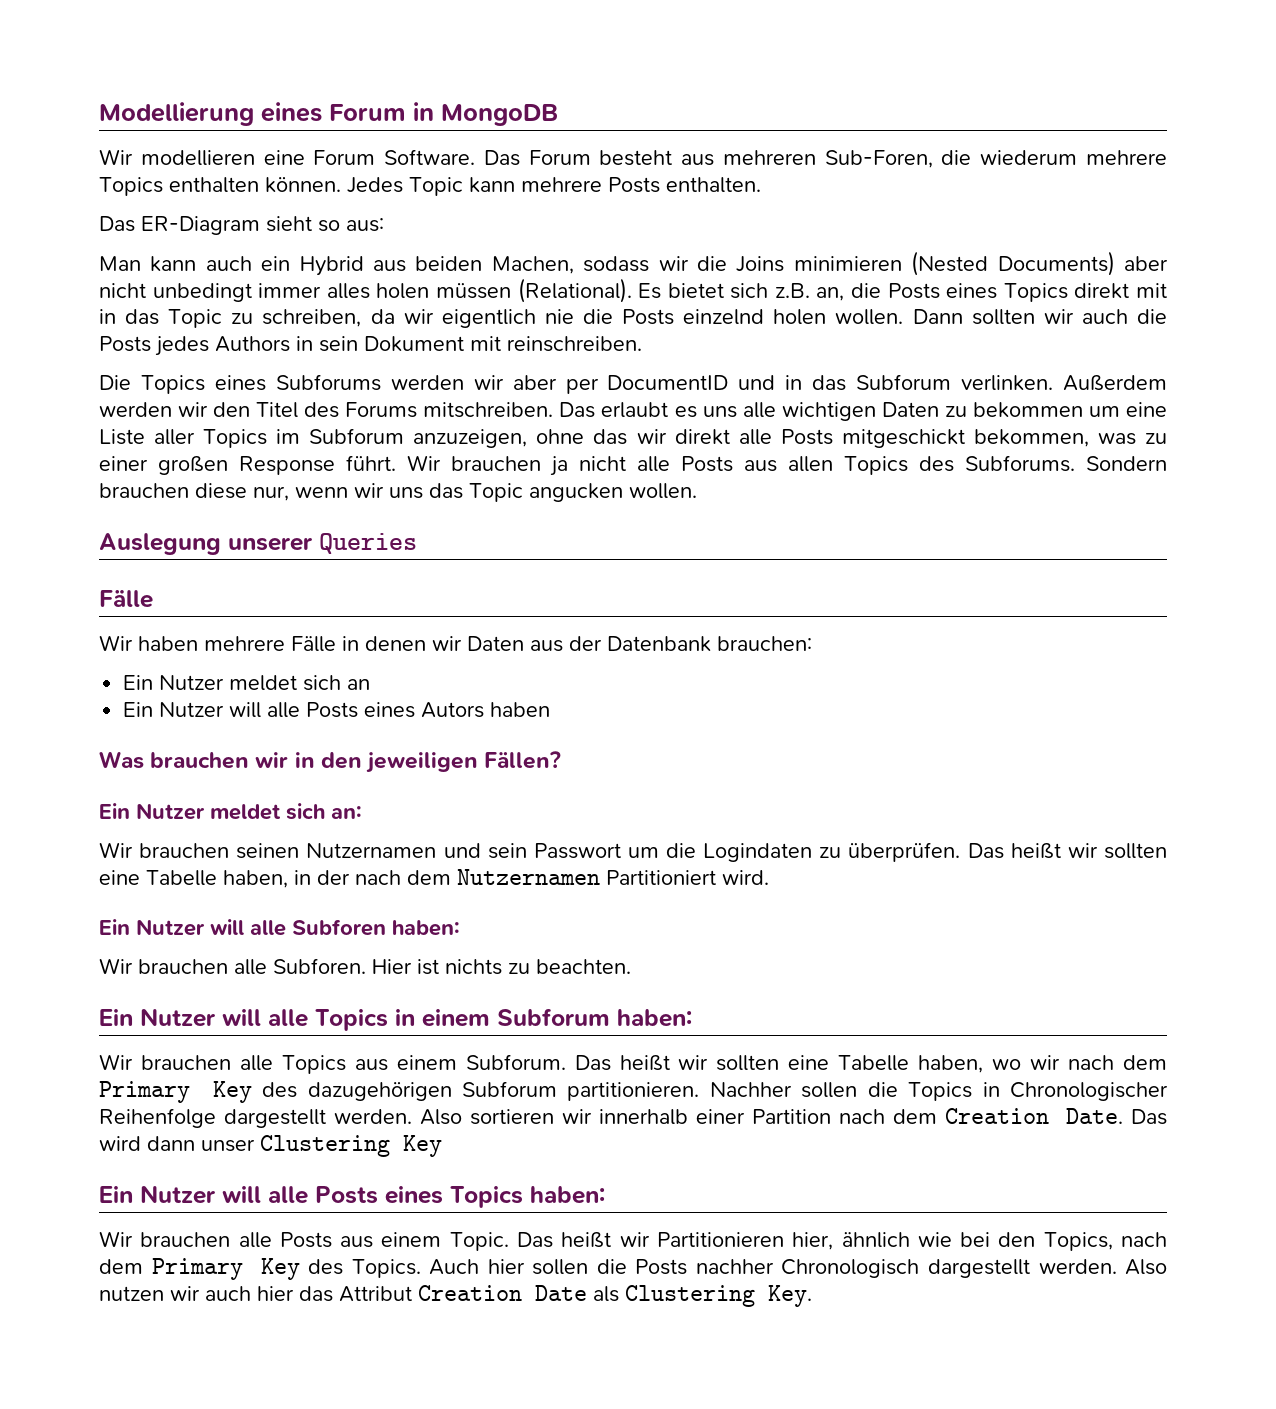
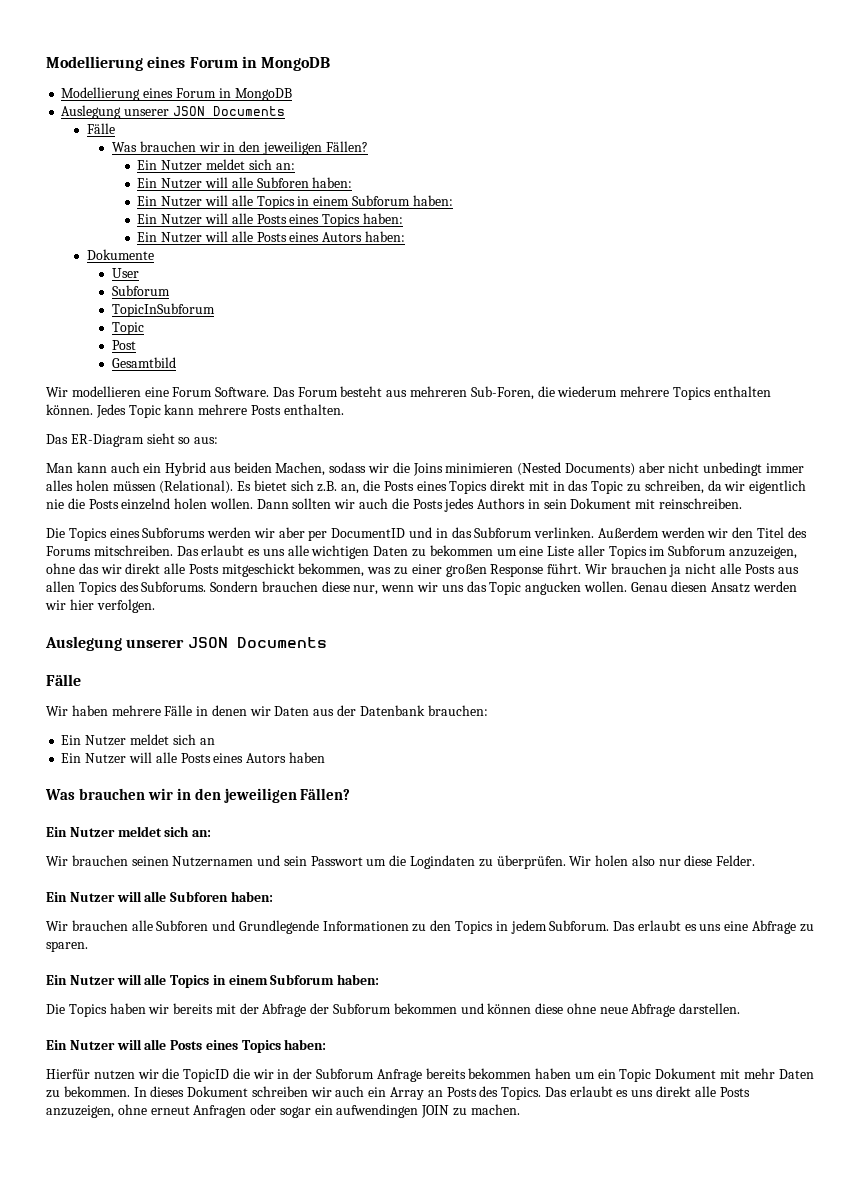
[99,102,558,126] Modellierung eines Forum in MongoDB -> [46,56,331,71] [61,87,292,101] [61,105,285,119] [86,123,115,134] [112,141,368,155] [137,159,295,171] [137,177,353,189] [137,195,453,209] [137,213,403,227] [137,231,405,243] [86,249,154,260] [112,268,140,278] [112,285,171,296] [112,303,216,317] [112,322,145,335] [112,340,137,350] [112,357,177,368] Modellierung eines Forum in MongoDB // Modellierung eines Forum in MongoDB // Auslegung unserer JSON Documents // Fälle // Was brauchen wir in den jeweiligen Fällen? // Ein Nutzer meldet sich an: // Ein Nutzer will alle Subforen haben: // Ein Nutzer will alle Topics in einem Subforum haben: // Ein Nutzer will alle Posts eines Topics haben: // Ein Nutzer will alle Posts eines Autors haben: // Dokumente // User // Subforum // TopicInSubforum // Topic // Post // Gesamtbild
[99,533,417,555] // Auslegung unserer Queries -> [630,581,798,593] [45,599,155,613] [45,636,327,651] Genau diesen Ansatz werden wir hier verfolgen. // Auslegung unserer JSON Documents
[967,843,1167,859] [99,869,769,888] Das heißt wir sollten eine Tabelle haben, in der nach dem Nutzernamen Partitioniert wird. -> [569,855,756,866] Wir holen also nur diese Felder.
[273,958,631,975] [99,1008,692,1031] [99,1054,1168,1074] [99,1081,1168,1103] [99,1108,1168,1128] [99,1135,442,1157] [99,1185,605,1208] [99,1231,1167,1251] [99,1258,1167,1280] [99,1285,812,1307] Subforen. Hier ist nichts zu beachten. // Ein Nutzer will alle Topics in einem Subforum haben: // Wir brauchen alle Topics aus einem Subforum. Das heißt wir sollten eine Tabelle haben, wo wir nach dem Primary Key des dazugehörigen Subforum partitionieren. Nachher sollen die Topics in Chronologischer Reihenfolge dargestellt werden. Also sortieren wir innerhalb einer Partition nach dem Creation Date. Das wird dann unser Clustering Key // Ein Nutzer will alle Posts eines Topics haben: // Wir brauchen alle Posts aus einem Topic. Das heißt wir Partitionieren hier, ähnlich wie bei den Topics, nach dem Primary Key des Topics. Auch hier sollen die Posts nachher Chronologisch dargestellt werden. Also nutzen wir auch hier das Attribut Creation Date als Clustering Key. -> [156,920,814,934] [46,941,88,952] [46,974,380,988] [46,1003,741,1017] [46,1039,327,1053] [46,1068,814,1082] [46,1086,750,1100] [46,1104,520,1118] Subforen und Grundlegende Informationen zu den Topics in jedem Subforum. Das erlaubt es uns eine Abfrage zu sparen. // Ein Nutzer will alle Topics in einem Subforum haben: // Die Topics haben wir bereits mit der Abfrage der Subforum bekommen und können diese ohne neue Abfrage darstellen. // Ein Nutzer will alle Posts eines Topics haben: // Hierfür nutzen wir die TopicID die wir in der Subforum Anfrage bereits bekommen haben um ein Topic Dokument mit mehr Daten zu bekommen. In dieses Dokument schreiben wir auch ein Array an Posts des Topics. Das erlaubt es uns direkt alle Posts anzuzeigen, ohne erneut Anfragen oder sogar ein aufwendingen JOIN zu machen.

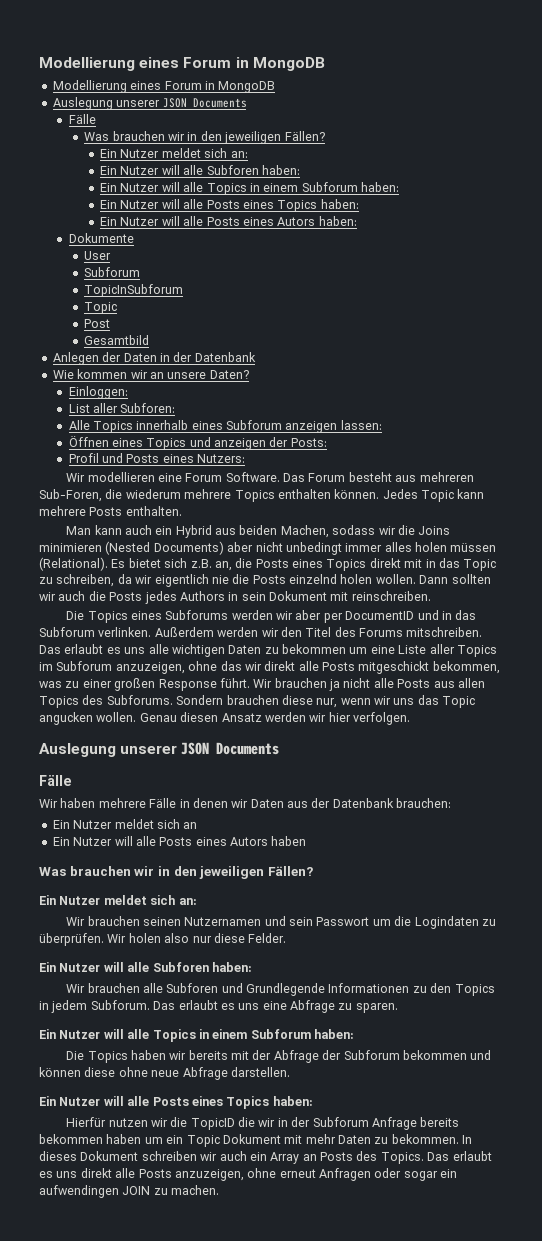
(177, 362) none -> [52,352,256,365] [52,369,249,379] [68,386,128,399] [68,403,176,413] [68,420,382,433] [68,436,327,450] [68,453,246,463] // Anlegen der Daten in der Datenbank // Wie kommen wir an unsere Daten? // Einloggen: // List aller Subforen: // Alle Topics innerhalb eines Subforum anzeigen lassen: // Öffnen eines Topics und anzeigen der Posts: // Profil und Posts eines Nutzers:
[46,433,219,447] // Das ER-Diagram sieht so aus: -> (182, 511) none

